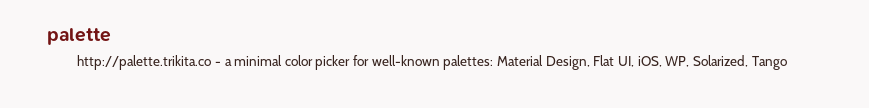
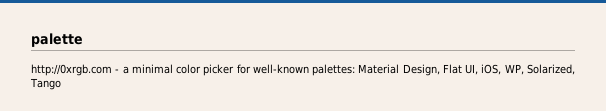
[77,55,212,70] http://palette.trikita.co -> [31,64,112,76] http://0xrgb.com

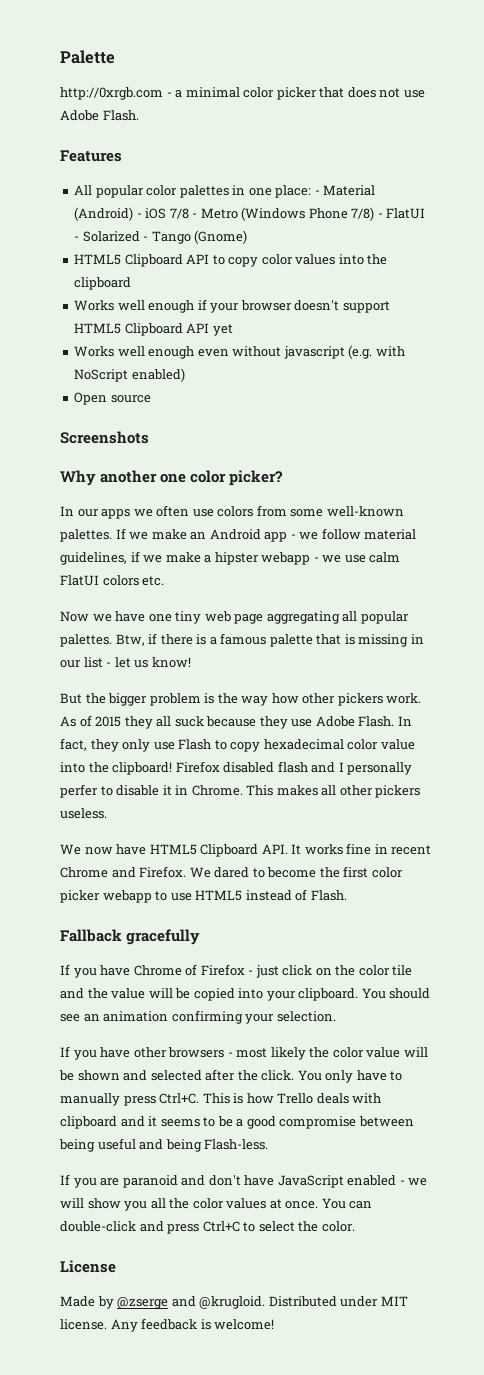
[31,33,83,47] palette -> [60,50,115,64] Palette
[236,64,575,76] [30,78,61,90] for well-known palettes: Material Design, Flat UI, iOS, WP, Solarized, Tango -> [319,87,425,98] [60,110,139,121] [60,150,122,162] [74,185,376,198] [74,207,426,221] [74,230,248,244] [74,254,388,267] [74,277,132,290] [74,299,390,313] [74,323,233,336] [74,345,405,359] [74,368,185,382] [74,392,151,405] [60,431,149,444] [60,470,284,486] [60,505,404,519] [60,528,417,542] [60,551,401,565] [60,575,165,586] [60,611,409,624] [60,633,424,647] [60,657,191,668] [60,693,422,706] [60,715,412,729] [60,738,415,752] [60,761,413,775] [60,784,421,798] [60,808,107,819] [60,843,432,857] [60,866,403,878] [60,889,347,903] [60,929,201,945] [60,964,413,978] [60,988,431,1001] [60,1010,336,1024] [60,1046,428,1060] [59,1069,403,1083] [60,1093,382,1106] [60,1116,414,1129] [59,1138,269,1152] [60,1174,428,1188] [60,1198,373,1211] [60,1221,355,1234] [60,1260,116,1273] [60,1296,408,1309] [60,1318,275,1332] that does not use Adobe Flash. // Features // All popular color palettes in one place: - Material (Android) - iOS 7/8 - Metro (Windows Phone 7/8) - FlatUI - Solarized - Tango (Gnome) // HTML5 Clipboard API to copy color values into the clipboard // Works well enough if your browser doesn't support HTML5 Clipboard API yet // Works well enough even without javascript (e.g. with NoScript enabled) // Open source // Screenshots // Why another one color picker? // In our apps we often use colors from some well-known palettes. If we make an Android app - we follow material guidelines, if we make a hipster webapp - we use calm FlatUI colors etc. // Now we have one tiny web page aggregating all popular palettes. Btw, if there is a famous palette that is missing in our list - let us know! // But the bigger problem is the way how other pickers work. As of 2015 they all suck because they use Adobe Flash. In fact, they only use Flash to copy hexadecimal color value into the clipboard! Firefox disabled flash and I personally perfer to disable it in Chrome. This makes all other pickers useless. // We now have HTML5 Clipboard API. It works fine in recent Chrome and Firefox. We dared to become the first color picker webapp to use HTML5 instead of Flash. // Fallback gracefully // If you have Chrome of Firefox - just click on the color tile and the value will be copied into your clipboard. You should see an animation confirming your selection. // If you have other browsers - most likely the color value will be shown and selected after the click. You only have to manually press Ctrl+C. This is how Trello deals with clipboard and it seems to be a good compromise between being useful and being Flash-less. // If you are paranoid and don't have JavaScript enabled - we will show you all the color values at once. You can double-click and press Ctrl+C to select the color. // License // Made by @zserge and @krugloid. Distributed under MIT license. Any feedback is welcome!

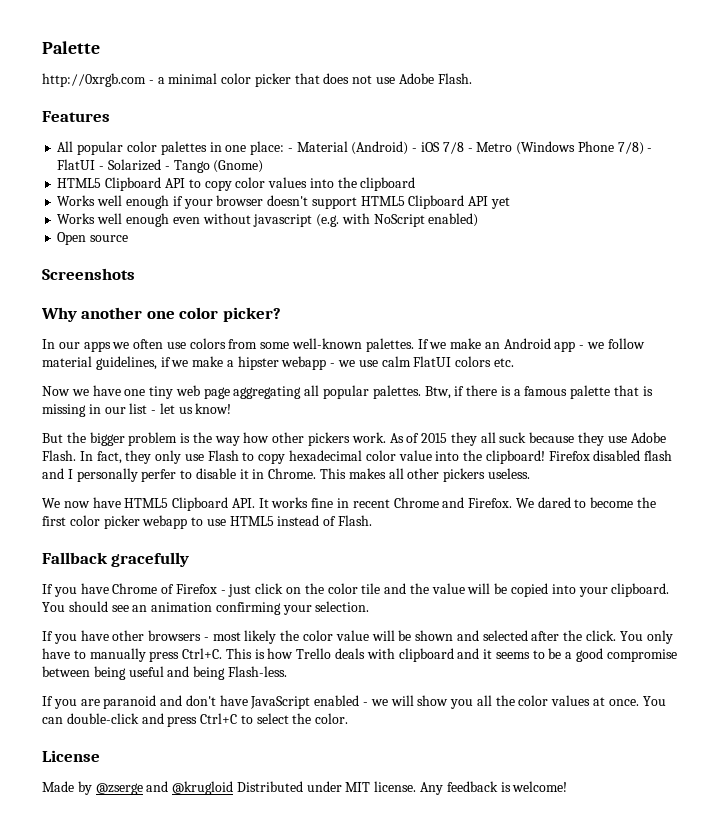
[199,1296,266,1309] @krugloid. -> [172,781,234,795] @krugloid

